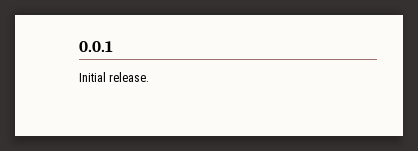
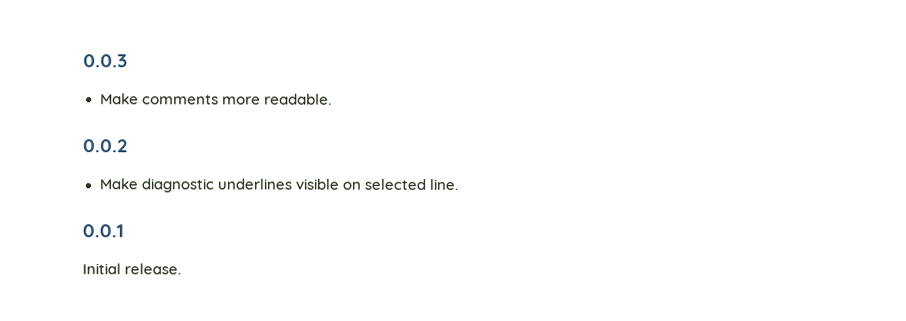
(79, 46) none -> [83,54,128,68] [99,93,332,105] [83,139,128,153] [98,178,458,193] 0.0.3 // Make comments more readable. // 0.0.2 // Make diagnostic underlines visible on selected line. //

